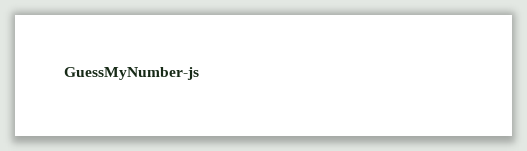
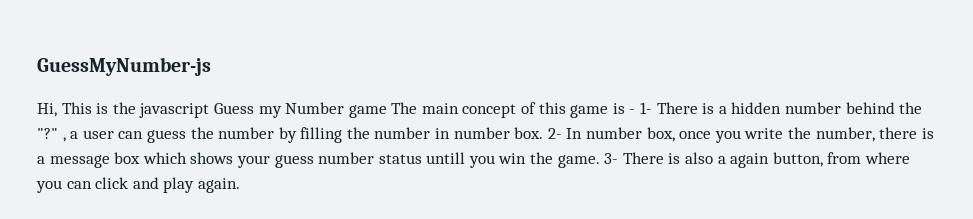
(199, 73) none -> [37,102,923,118] [37,127,934,143] [37,152,910,168] [36,177,240,193] // Hi, This is the javascript Guess my Number game The main concept of this game is - 1- There is a hidden number behind the "?" , a user can guess the number by filling the number in number box. 2- In number box, once you write the number, there is a message box which shows your guess number status untill you win the game. 3- There is also a again button, from where you can click and play again.

